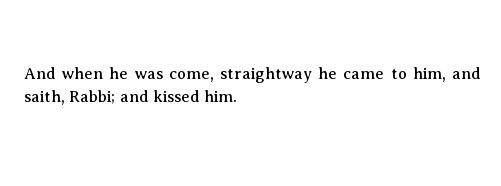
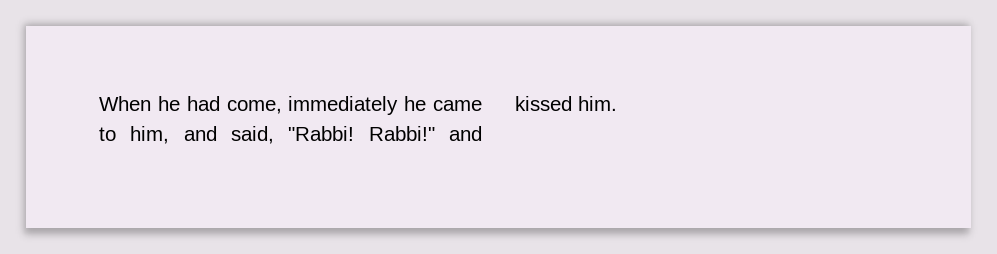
[24,67,312,83] And when he was come, straightway -> [99,96,399,115] When he had come, immediately
[24,90,116,105] saith, Rabbi; -> [231,126,435,144] said, "Rabbi! Rabbi!"

